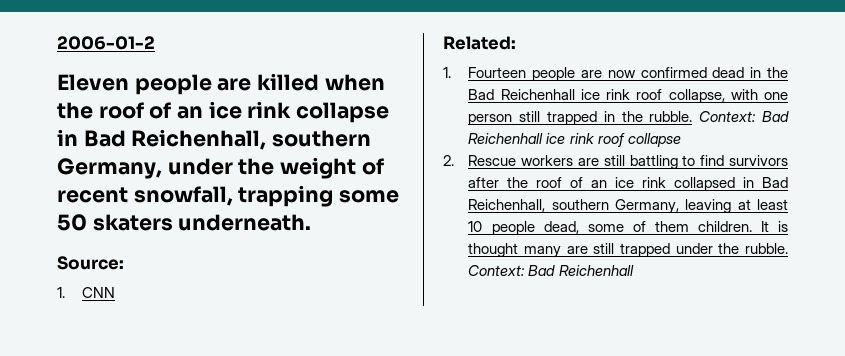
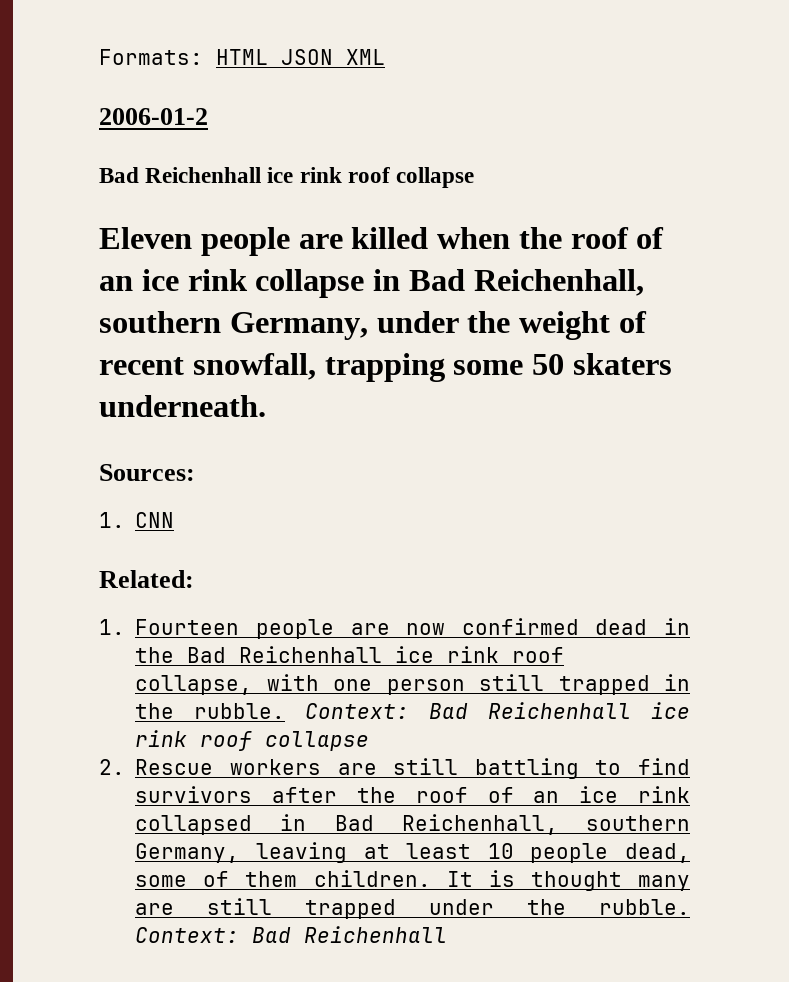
[57,36,155,50] 2006-01-2 -> [99,49,385,65] [99,108,208,125] [99,167,475,188] Formats: HTML JSON XML // 2006-01-2 // Bad Reichenhall ice rink roof collapse
[57,256,124,270] Source: -> [99,464,195,481] Sources:

